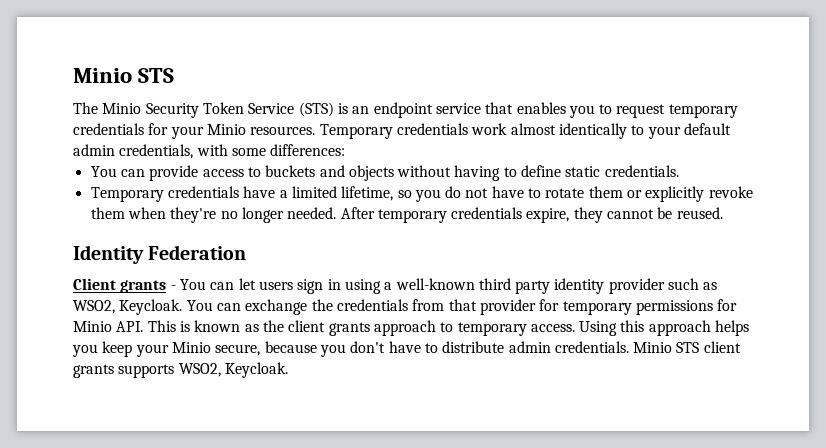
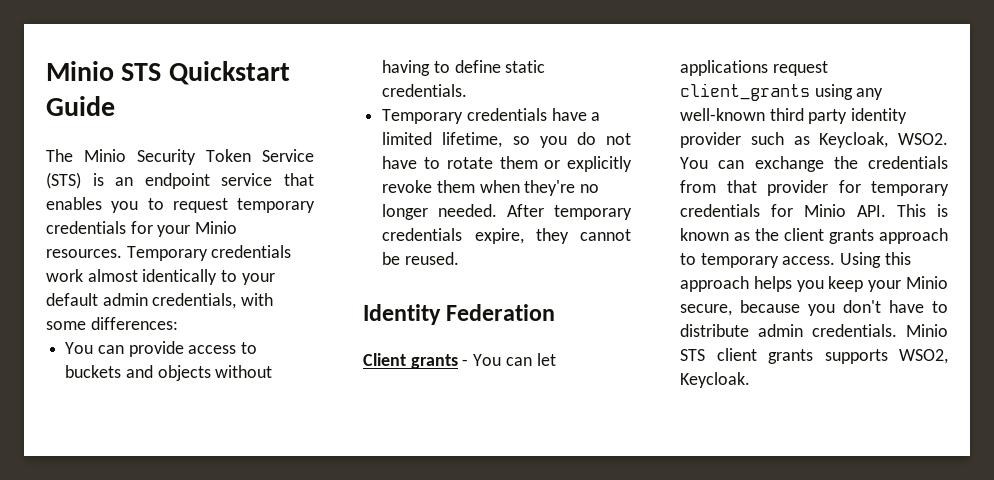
[73,68,175,83] Minio STS -> [46,61,290,85] [46,96,115,116] Minio STS Quickstart Guide
[258,279,393,294] users sign in using a -> [680,60,828,76] [680,83,884,101] applications request client_grants using any
[73,299,183,315] WSO2, Keycloak. -> [819,132,948,148] Keycloak, WSO2.
[635,300,713,315] permissions -> [680,204,760,217] credentials

